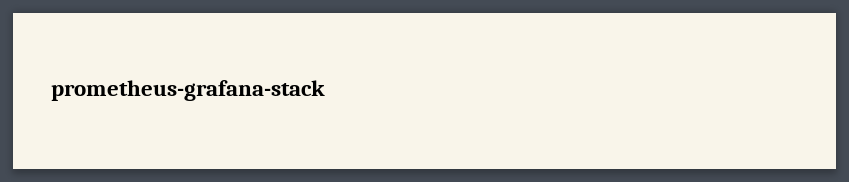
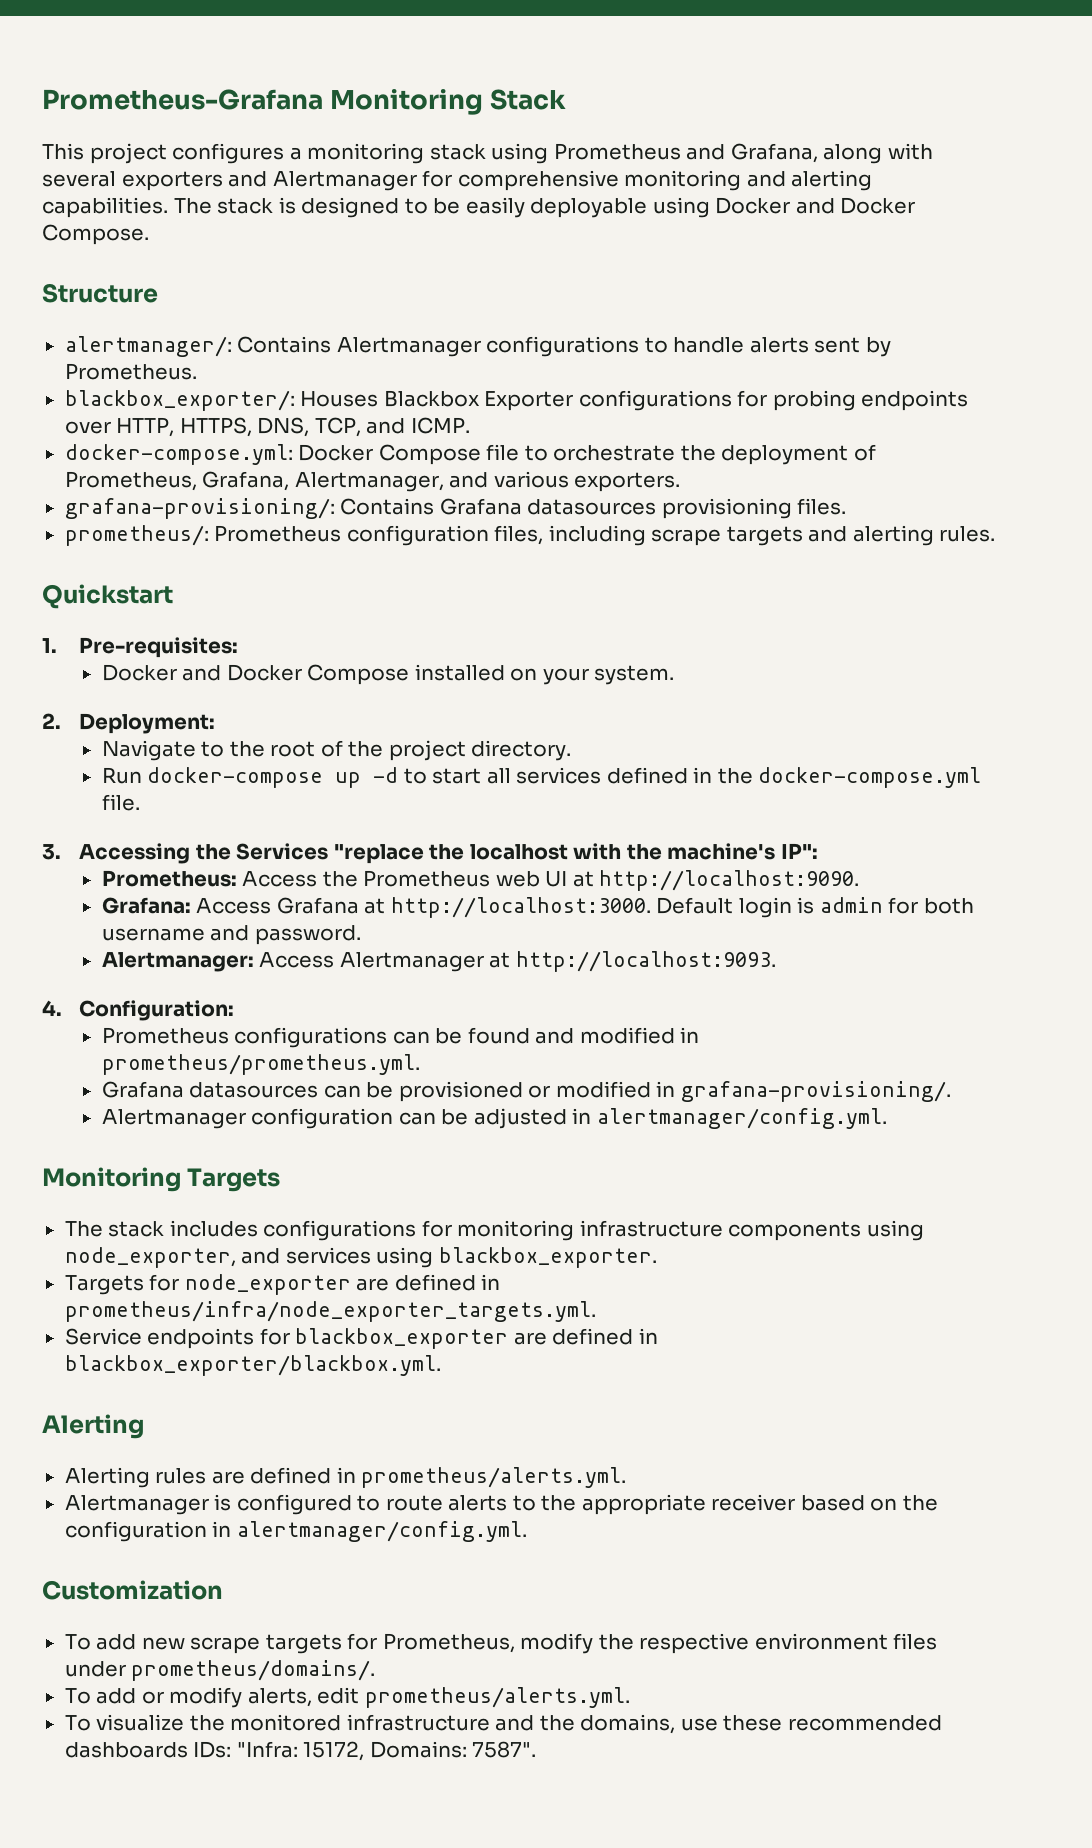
[51,80,325,101] prometheus-grafana-stack -> [42,89,567,115] [42,143,933,164] [42,170,873,191] [42,197,916,218] [42,224,149,245] [42,283,158,303] [64,336,891,357] [64,363,197,380] [64,390,969,411] [64,417,470,437] [64,444,876,465] [64,471,681,492] [64,498,847,519] [64,525,996,546] [42,584,173,609] [42,637,239,658] [101,664,675,685] [42,713,216,734] [101,740,572,761] [101,767,982,788] [101,794,140,811] [42,843,818,864] [101,870,860,891] [101,897,975,918] [101,925,361,945] [101,951,776,972] [42,1000,235,1021] [101,1027,700,1048] [101,1054,420,1075] [101,1081,951,1102] [101,1108,887,1129] [42,1167,281,1192] [64,1220,924,1241] [64,1247,657,1268] [64,1274,501,1295] [64,1301,596,1322] [64,1328,658,1349] [64,1355,441,1376] [42,1414,144,1439] [64,1467,627,1488] [64,1494,938,1515] [64,1521,527,1542] [42,1580,223,1600] [64,1633,938,1654] [64,1660,376,1681] [64,1687,630,1708] [64,1714,942,1734] [64,1741,537,1761] Prometheus-Grafana Monitoring Stack // This project configures a monitoring stack using Prometheus and Grafana, along with several exporters and Alertmanager for comprehensive monitoring and alerting capabilities. The stack is designed to be easily deployable using Docker and Docker Compose. // Structure // alertmanager/: Contains Alertmanager configurations to handle alerts sent by Prometheus. // blackbox_exporter/: Houses Blackbox Exporter configurations for probing endpoints over HTTP, HTTPS, DNS, TCP, and ICMP. // docker-compose.yml: Docker Compose file to orchestrate the deployment of Prometheus, Grafana, Alertmanager, and various exporters. // grafana-provisioning/: Contains Grafana datasources provisioning files. // prometheus/: Prometheus configuration files, including scrape targets and alerting rules. // Quickstart // 1. Pre-requisites: // Docker and Docker Compose installed on your system. // 2. Deployment: // Navigate to the root of the project directory. // Run docker-compose up -d to start all services defined in the docker-compose.yml file. // 3. Accessing the Services "replace the localhost with the machine's IP": // Prometheus: Access the Prometheus web UI at http://localhost:9090. // Grafana: Access Grafana at http://localhost:3000. Default login is admin for both username and password. // Alertmanager: Access Alertmanager at http://localhost:9093. // 4. Configuration: // Prometheus configurations can be found and modified in prometheus/prometheus.yml. // Grafana datasources can be provisioned or modified in grafana-provisioning/. // Alertmanager configuration can be adjusted in alertmanager/config.yml. // Monitoring Targets // The stack includes configurations for monitoring infrastructure components using node_exporter, and services using blackbox_exporter. // Targets for node_exporter are defined in prometheus/infra/node_exporter_targets.yml. // Service endpoints for blackbox_exporter are defined in blackbox_exporter/blackbox.yml. // Alerting // Alerting rules are defined in prometheus/alerts.yml. // Alertmanager is configured to route alerts to the appropriate receiver based on the configuration in alertmanager/config.yml. // Customization // To add new scrape targets for Prometheus, modify the respective environment files under prometheus/domains/. // To add or modify alerts, edit prometheus/alerts.yml. // To visualize the monitored infrastructure and the domains, use these recommended dashboards IDs: "Infra: 15172, Domains: 7587".

